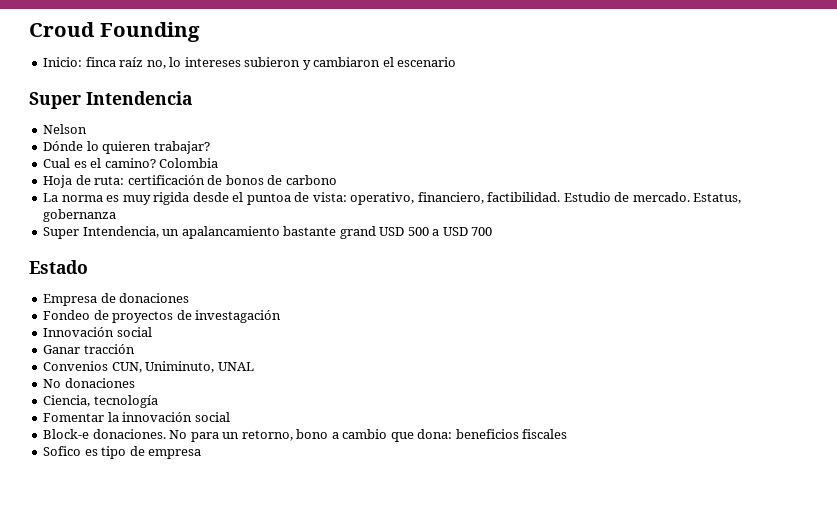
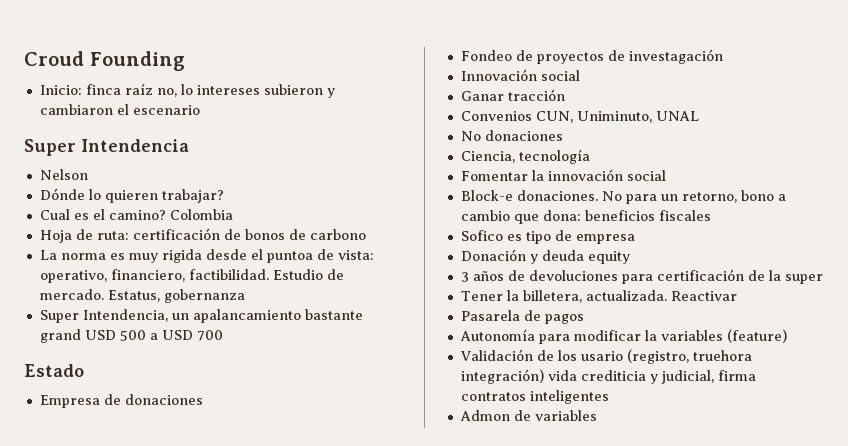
(202, 454) none -> [460,249,630,264] [460,269,823,284] [460,290,737,303] [460,310,584,324] [459,329,787,344] [459,349,752,364] [460,369,756,384] [460,390,609,404] [459,410,597,421] // Donación y deuda equity // 3 años de devoluciones para certificación de la super // Tener la billetera, actualizada. Reactivar // Pasarela de pagos // Autonomía para modificar la variables (feature) // Validación de los usario (registro, truehora integración) vida crediticia y judicial, firma contratos inteligentes // Admon de variables

